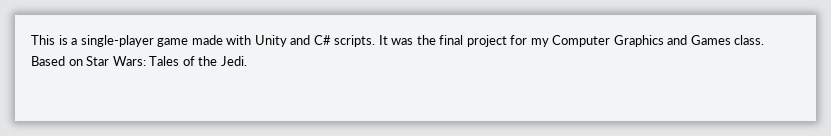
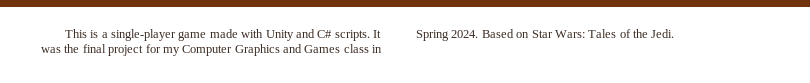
[734,35,765,45] class. -> [343,44,383,53] [416,30,479,41] class in Spring 2024.

